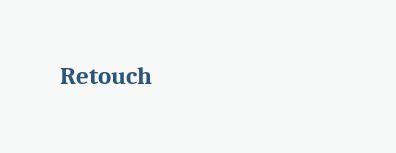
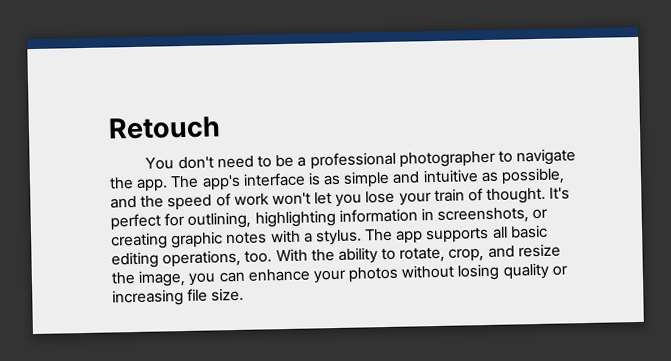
(152, 75) none -> [145,148,577,170] [109,167,566,192] [110,187,571,211] [110,207,549,231] [111,224,548,250] [111,243,561,269] [111,262,568,287] [112,287,245,307] // You don't need to be a professional photographer to navigate the app. The app's interface is as simple and intuitive as possible, and the speed of work won't let you lose your train of thought. It's perfect for outlining, highlighting information in screenshots, or creating graphic notes with a stylus. The app supports all basic editing operations, too. With the ability to rotate, crop, and resize the image, you can enhance your photos without losing quality or increasing file size.

